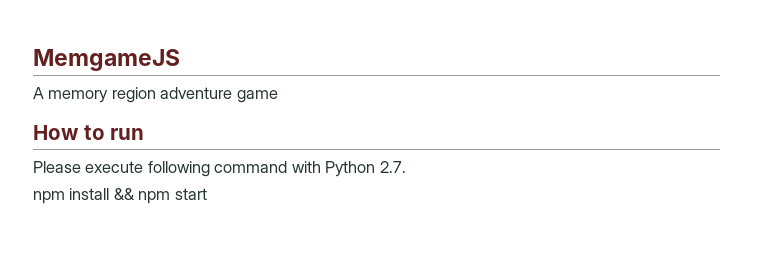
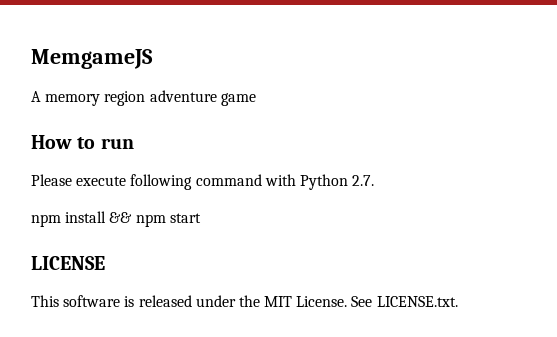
(207, 194) none -> [31,256,105,270] [31,295,458,307] // LICENSE // This software is released under the MIT License. See LICENSE.txt.

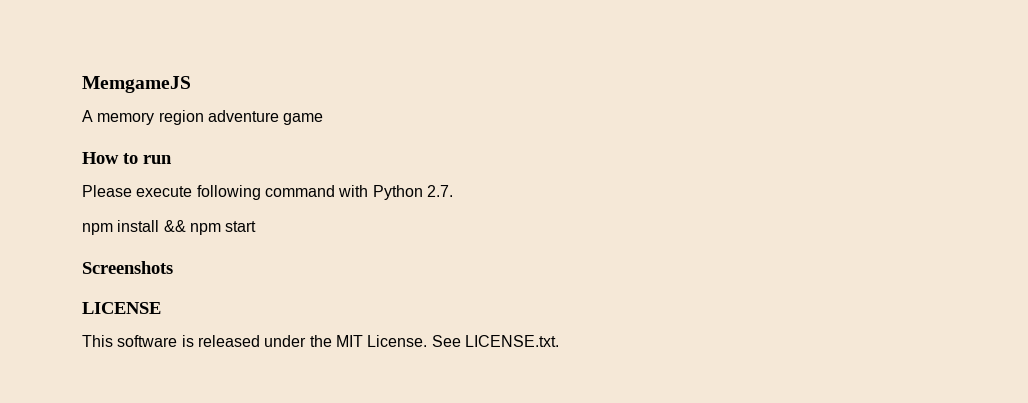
(201, 218) none -> [82,261,173,274] // Screenshots

